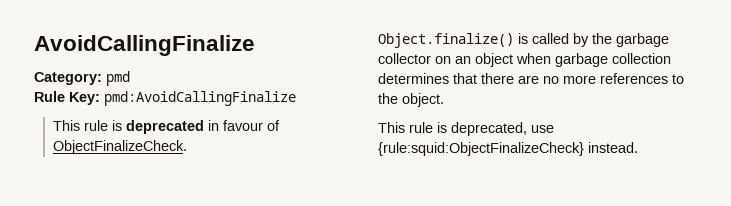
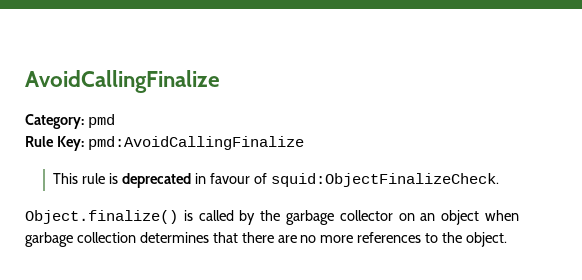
[53,140,188,154] ObjectFinalizeCheck. -> [270,173,499,187] squid:ObjectFinalizeCheck.
[378,122,554,136] [378,142,638,156] // This rule is deprecated, use {rule:squid:ObjectFinalizeCheck} instead. -> (508, 239) none

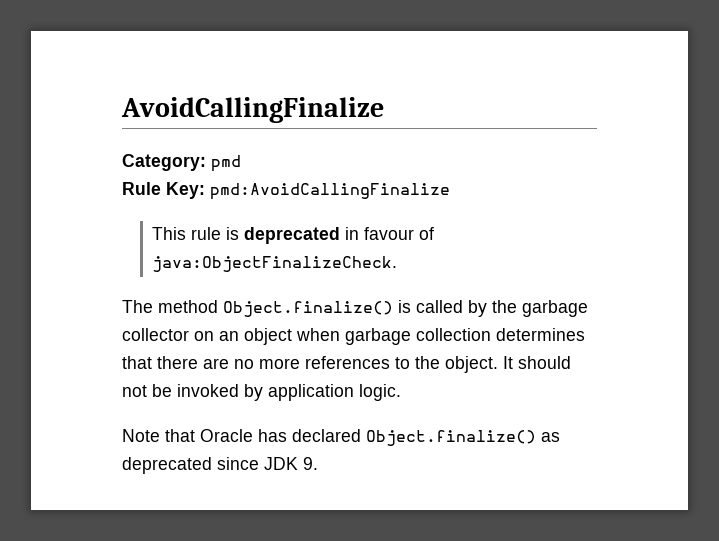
[270,173,499,187] squid:ObjectFinalizeCheck. // -> [152,256,398,272] [122,300,218,313] java:ObjectFinalizeCheck. // The method
(508, 239) none -> [503,356,571,369] [122,384,401,401] [122,429,560,446] [122,457,318,474] It should not be invoked by application logic. // Note that Oracle has declared Object.finalize() as deprecated since JDK 9.

